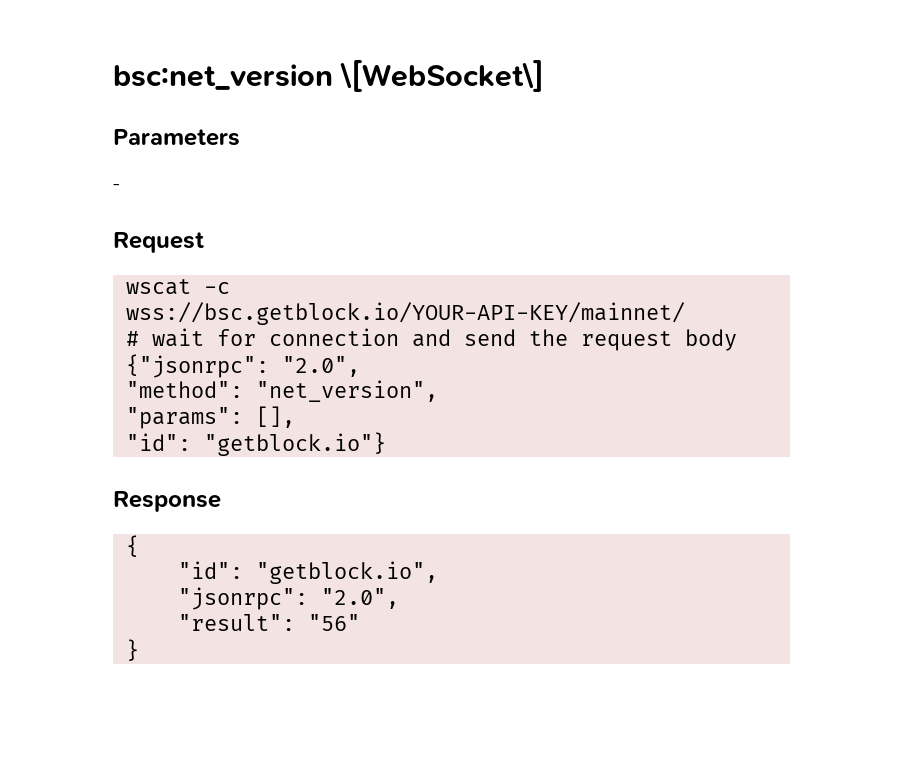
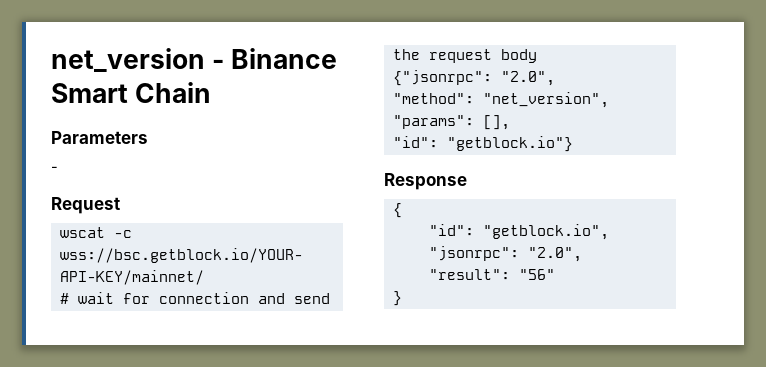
[113,60,545,92] bsc:net_version \[WebSocket\] -> [51,48,338,72] [51,82,212,103] net_version - Binance Smart Chain

